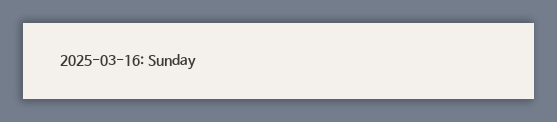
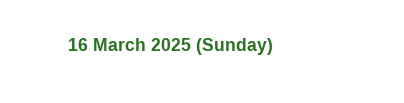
[60,54,196,70] 2025-03-16: Sunday -> [68,38,273,55] 16 March 2025 (Sunday)

